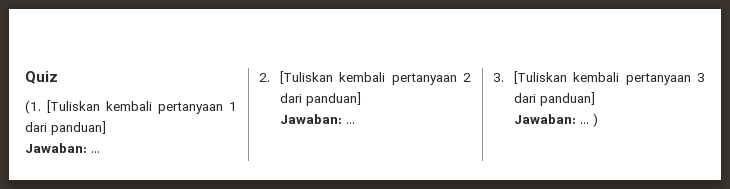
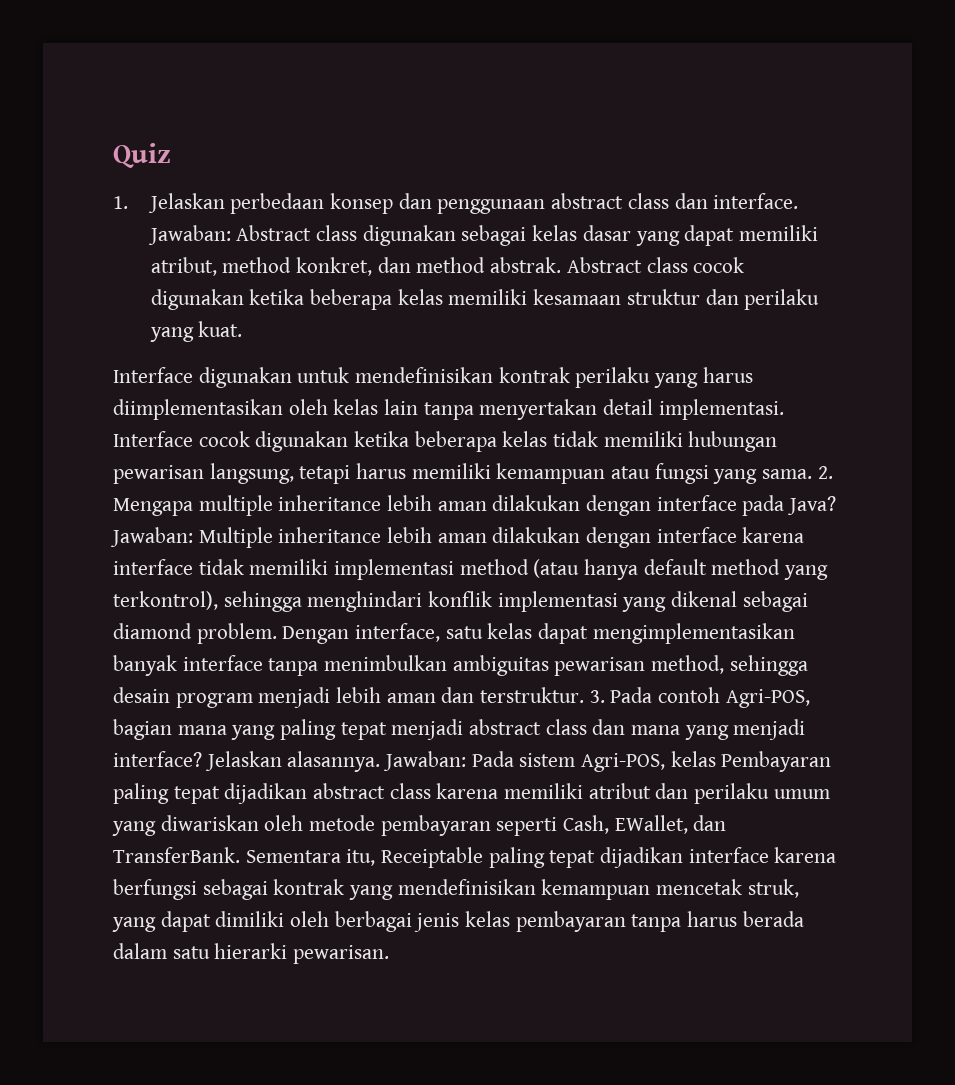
[25,100,237,114] [25,121,106,135] [25,143,100,153] [259,71,471,85] [279,92,361,106] [279,114,355,124] [493,71,705,85] [513,92,595,106] [513,113,598,127] (1. [Tuliskan kembali pertanyaan 1 dari panduan] // Jawaban: … // 2. [Tuliskan kembali pertanyaan 2 dari panduan] // Jawaban: … // 3. [Tuliskan kembali pertanyaan 3 dari panduan] // Jawaban: … ) -> [113,193,799,214] [147,225,818,246] [150,257,745,276] [150,289,820,310] [149,321,243,342] [113,367,753,388] [113,399,784,420] [113,431,778,452] [113,463,833,484] [113,495,837,516] [110,527,805,548] [113,559,829,580] [113,591,808,612] [113,623,795,644] [113,655,808,676] [113,687,810,708] [113,719,806,740] [113,751,832,772] [113,783,830,804] [112,815,727,836] [113,847,837,868] [113,879,799,900] [112,911,804,932] [113,943,390,964] 1. Jelaskan perbedaan konsep dan penggunaan abstract class dan interface. Jawaban: Abstract class digunakan sebagai kelas dasar yang dapat memiliki atribut, method konkret, dan method abstrak. Abstract class cocok digunakan ketika beberapa kelas memiliki kesamaan struktur dan perilaku yang kuat. // Interface digunakan untuk mendefinisikan kontrak perilaku yang harus diimplementasikan oleh kelas lain tanpa menyertakan detail implementasi. Interface cocok digunakan ketika beberapa kelas tidak memiliki hubungan pewarisan langsung, tetapi harus memiliki kemampuan atau fungsi yang sama. 2. Mengapa multiple inheritance lebih aman dilakukan dengan interface pada Java? Jawaban: Multiple inheritance lebih aman dilakukan dengan interface karena interface tidak memiliki implementasi method (atau hanya default method yang terkontrol), sehingga menghindari konflik implementasi yang dikenal sebagai diamond problem. Dengan interface, satu kelas dapat mengimplementasikan banyak interface tanpa menimbulkan ambiguitas pewarisan method, sehingga desain program menjadi lebih aman dan terstruktur. 3. Pada contoh Agri-POS, bagian mana yang paling tepat menjadi abstract class dan mana yang menjadi interface? Jelaskan alasannya. Jawaban: Pada sistem Agri-POS, kelas Pembayaran paling tepat dijadikan abstract class karena memiliki atribut dan perilaku umum yang diwariskan oleh metode pembayaran seperti Cash, EWallet, dan TransferBank. Sementara itu, Receiptable paling tepat dijadikan interface karena berfungsi sebagai kontrak yang mendefinisikan kemampuan mencetak struk, yang dapat dimiliki oleh berbagai jenis kelas pembayaran tanpa harus berada dalam satu hierarki pewarisan.

